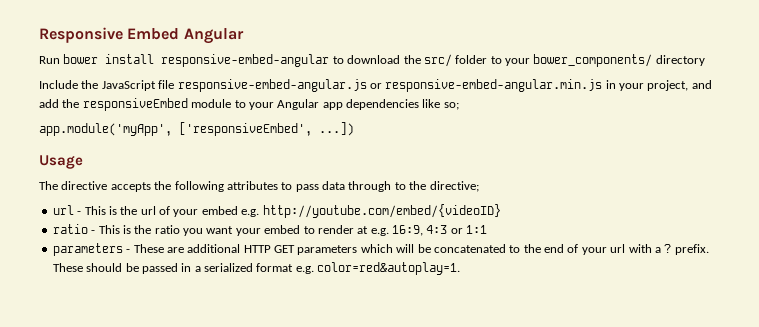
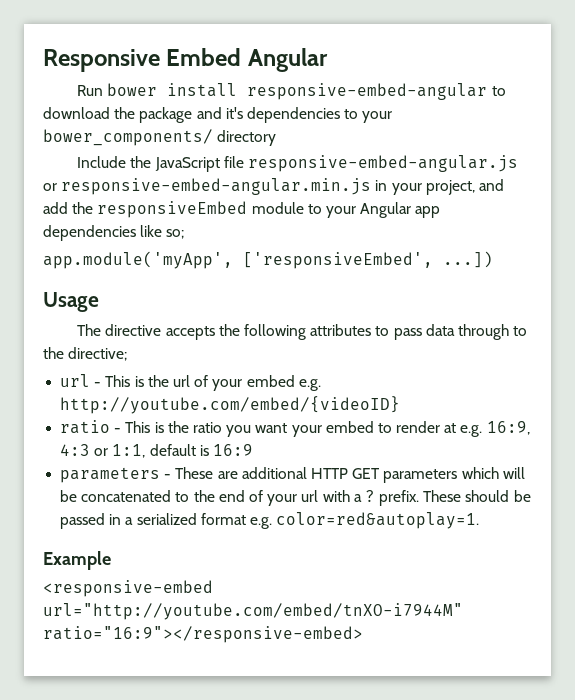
[423,54,488,67] src/ folder -> [139,107,340,123] package and it's dependencies
[466,225,488,234] 1:1 -> [112,444,253,458] 1:1, default is 16:9
(461, 268) none -> [43,551,111,570] [43,580,213,597] [43,603,463,620] [43,626,363,643] // Example // <responsive-embed url="http://youtube.com/embed/tnXO-i7944M" ratio="16:9"></responsive-embed>

